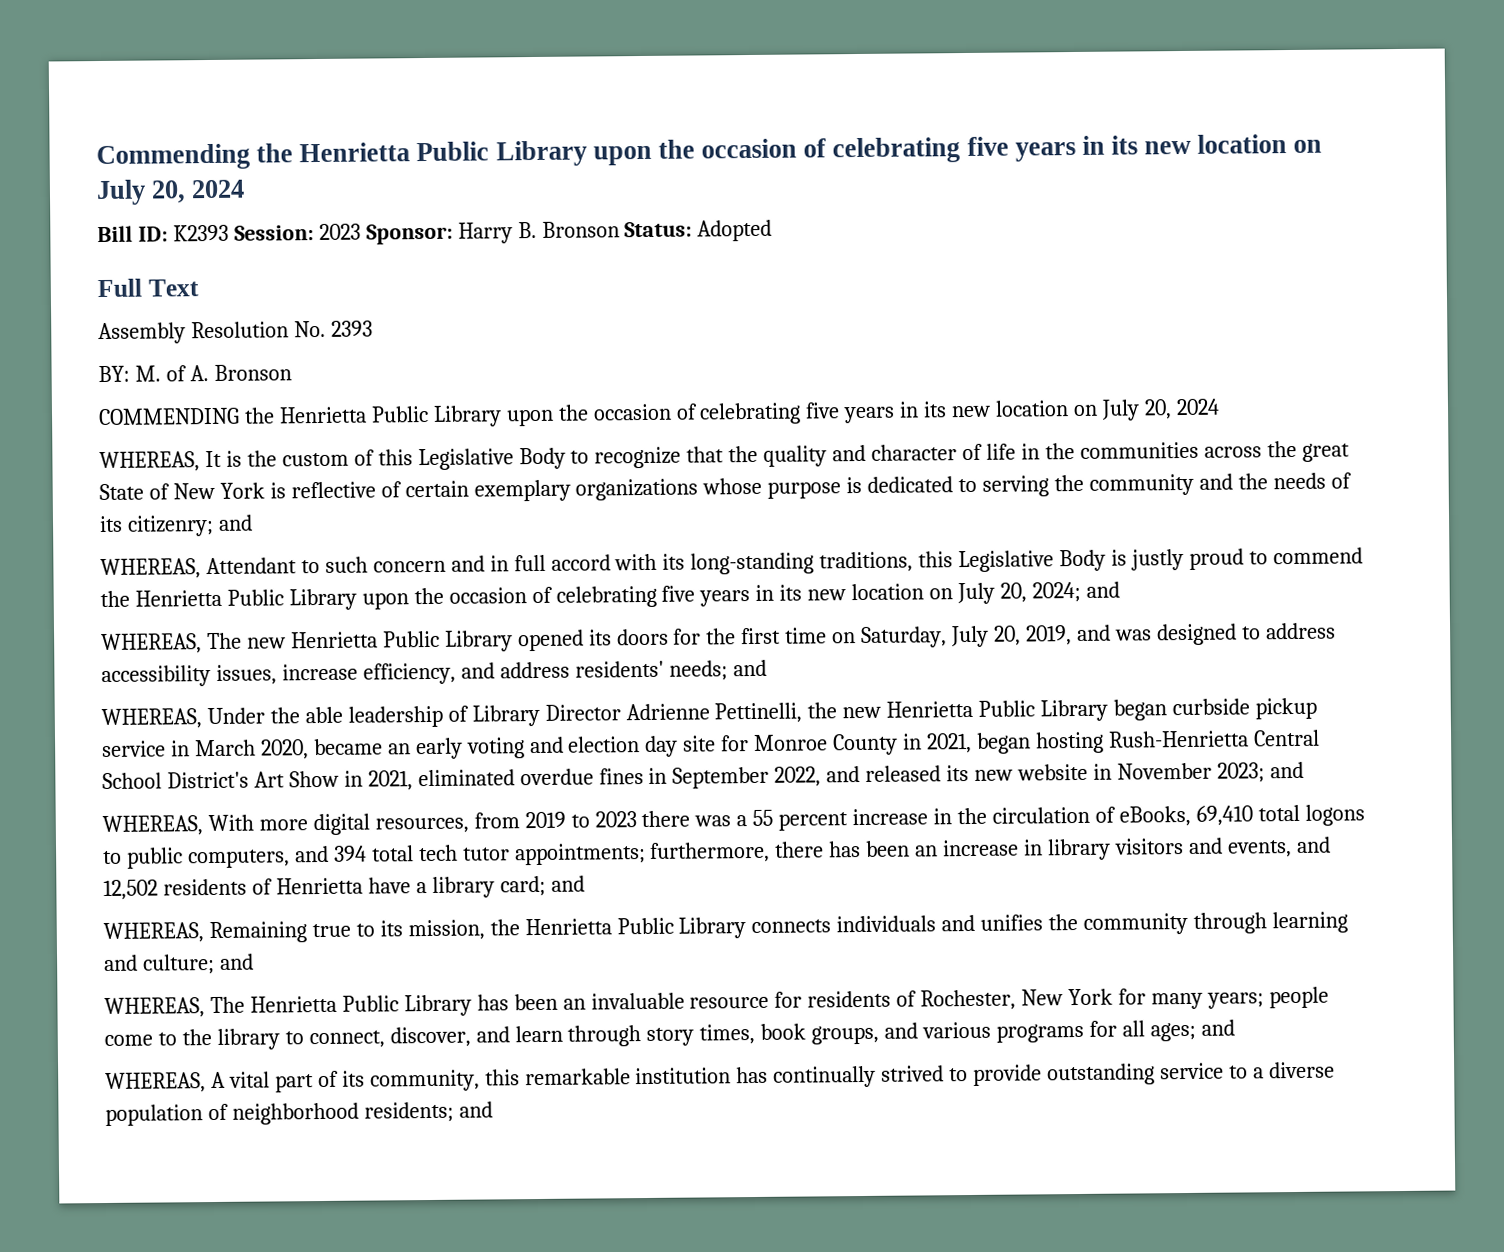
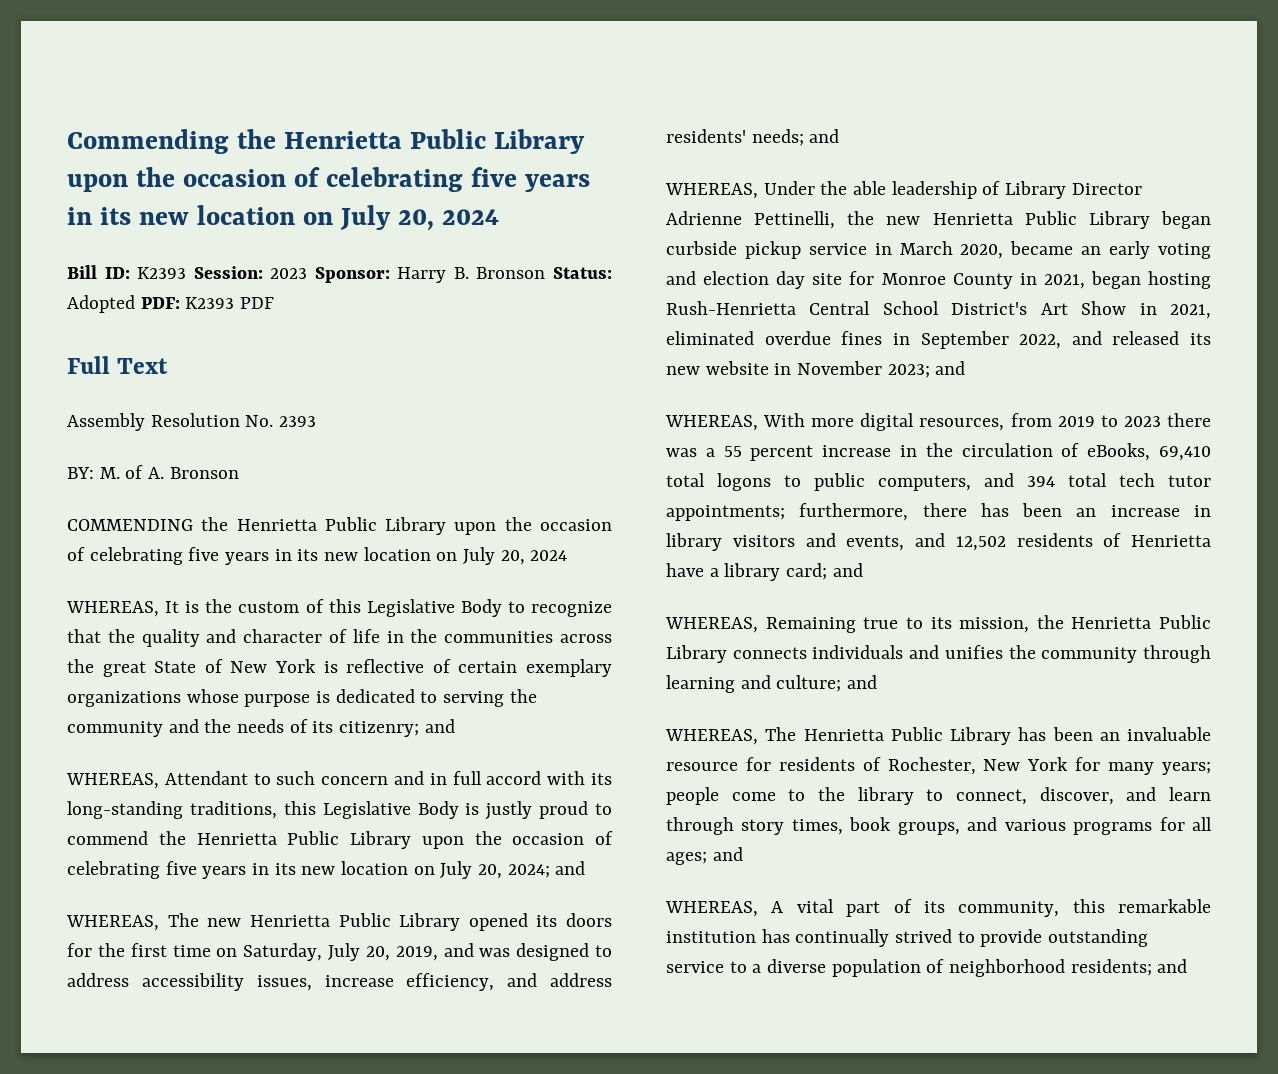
(773, 230) none -> [140,297,275,309] PDF: K2393 PDF

